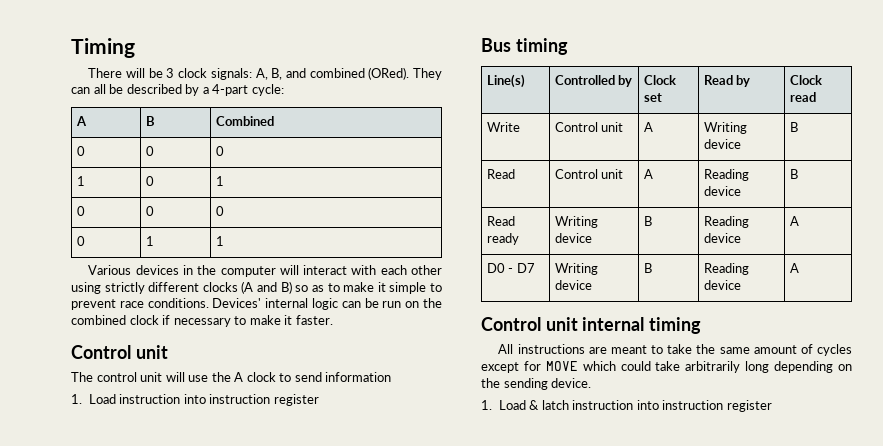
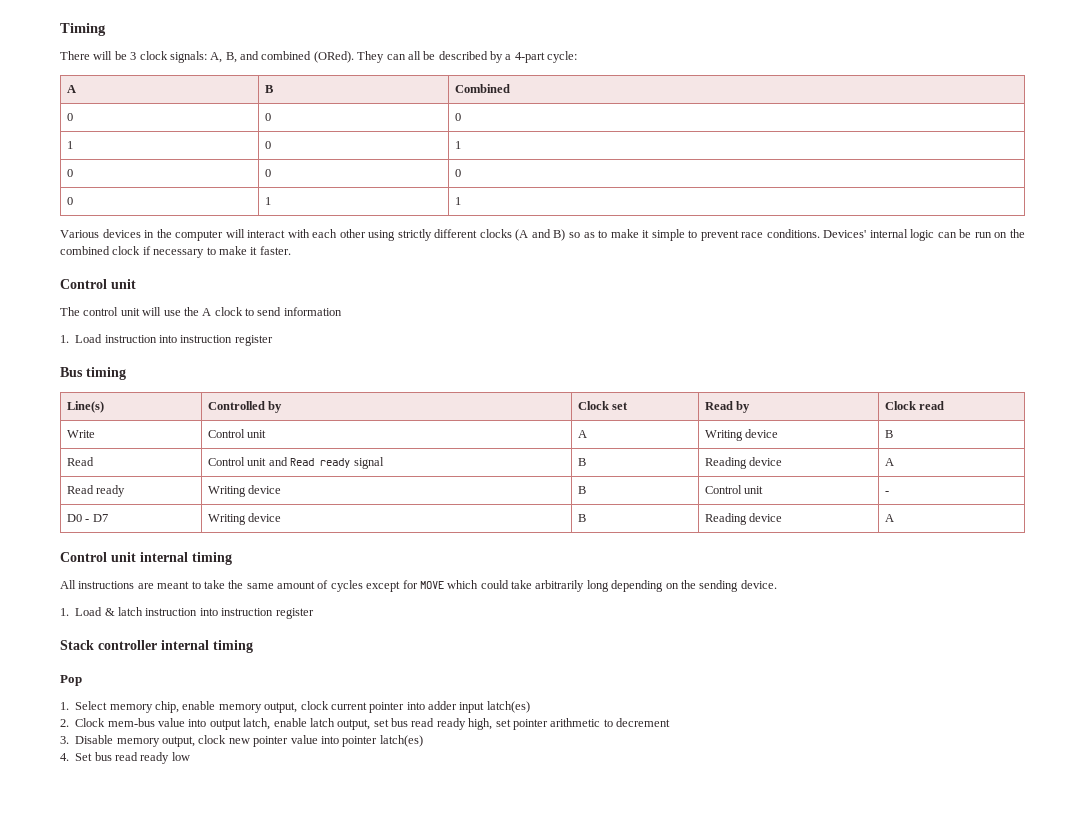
[643,169,653,179] [703,169,749,181] [703,186,741,196] [789,169,798,179] | A | Reading device | B -> [268,457,384,469] [578,458,587,466] [705,457,783,469] [885,458,895,466] and Read ready signal | B | Reading device | A
[703,216,749,228] [703,233,741,243] [789,216,799,226] Reading device | A -> [705,485,764,494] [885,491,890,494] Control unit | -
(772, 406) none -> [60,640,253,653] [60,675,82,686] [60,701,530,713] [60,718,671,730] [60,735,423,747] [60,752,190,764] // Stack controller internal timing // Pop // 1. Select memory chip, enable memory output, clock current pointer into adder input latch(es) // 2. Clock mem-bus value into output latch, enable latch output, set bus read ready high, set pointer arithmetic to decrement // 3. Disable memory output, clock new pointer value into pointer latch(es) // 4. Set bus read ready low

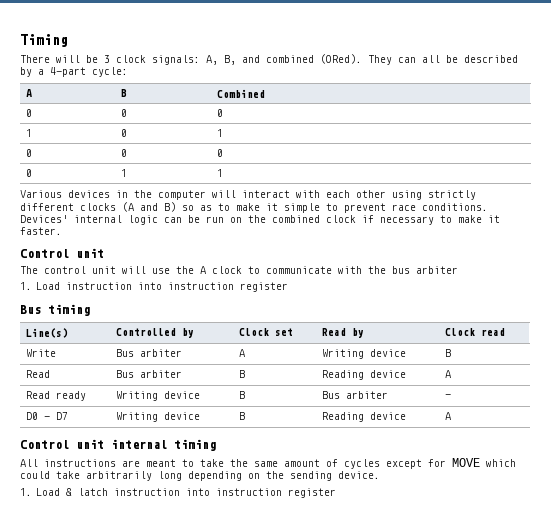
[257,307,342,316] send information -> [266,266,458,274] communicate with the bus arbiter
[208,429,267,438] Control unit -> [115,349,182,357] Bus arbiter
[208,457,384,469] Control unit and Read ready signal -> [115,370,182,378] Bus arbiter
[705,485,764,494] Control unit -> [321,391,388,399] Bus arbiter
[60,640,253,653] [60,675,82,686] [60,701,530,713] [60,718,671,730] [60,735,423,747] [60,752,190,764] // Stack controller internal timing // Pop // 1. Select memory chip, enable memory output, clock current pointer into adder input latch(es) // 2. Clock mem-bus value into output latch, enable latch output, set bus read ready high, set pointer arithmetic to decrement // 3. Disable memory output, clock new pointer value into pointer latch(es) // 4. Set bus read ready low -> (337, 493) none

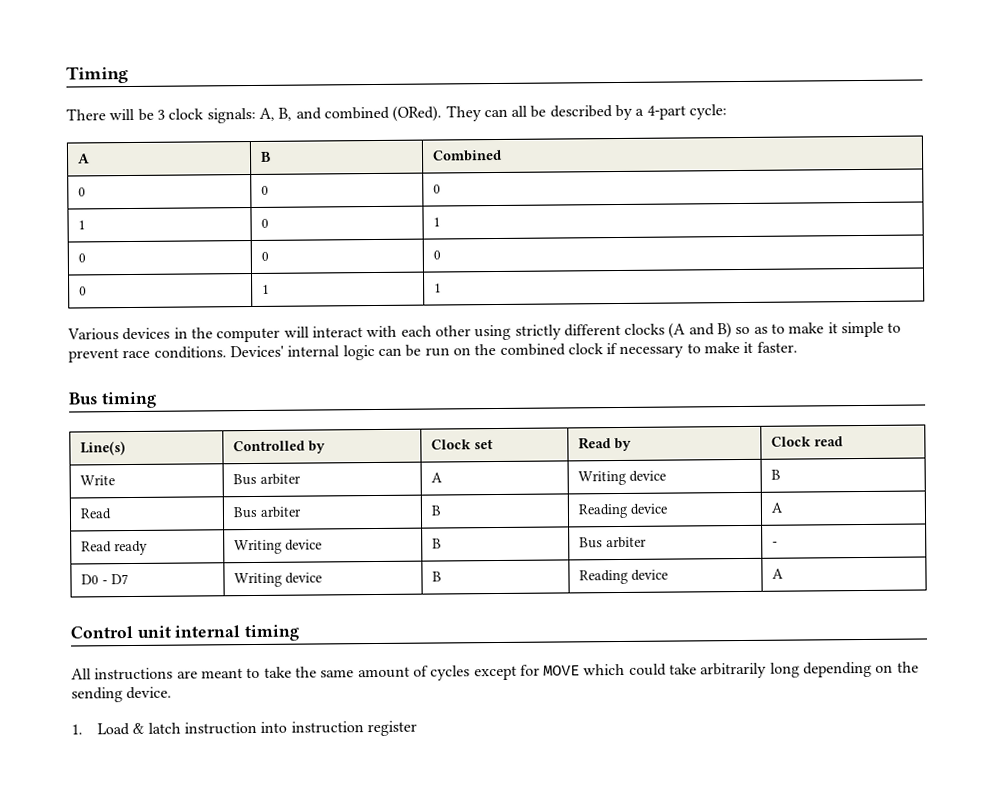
[20,248,104,258] [20,266,458,274] [20,282,289,292] // Control unit // The control unit will use the A clock to communicate with the bus arbiter // 1. Load instruction into instruction register -> (798, 347) none

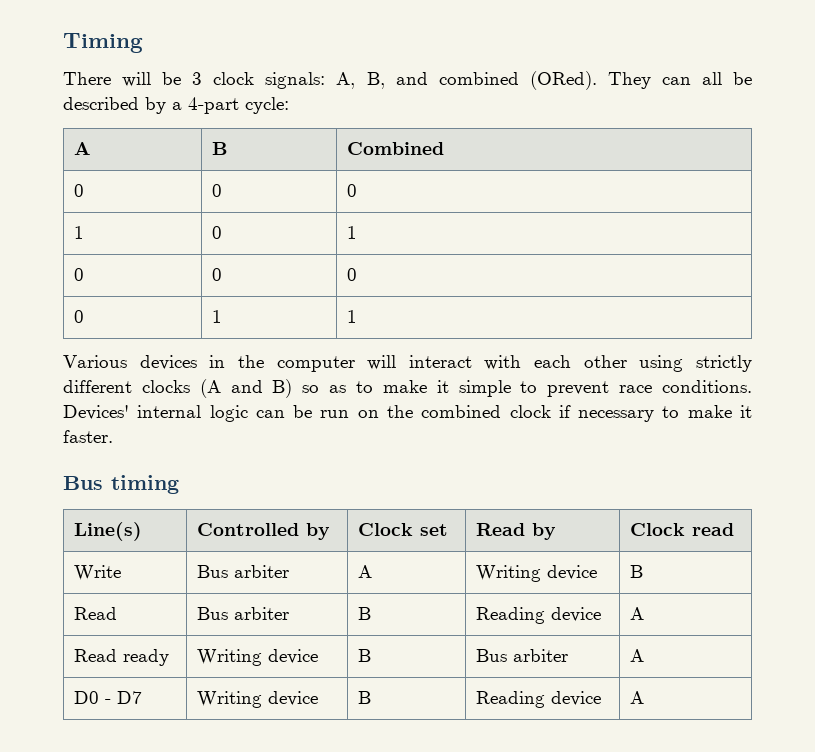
[771,541,778,546] - -> [630,649,645,662] A
[70,624,301,642] [71,661,919,681] [71,686,173,703] [71,720,418,737] // Control unit internal timing // All instructions are meant to take the same amount of cycles except for MOVE which could take arbitrarily long depending on the sending device. // 1. Load & latch instruction into instruction register -> (645, 697) none

